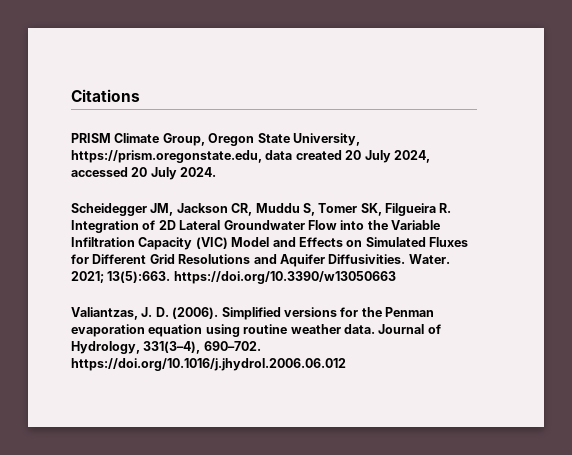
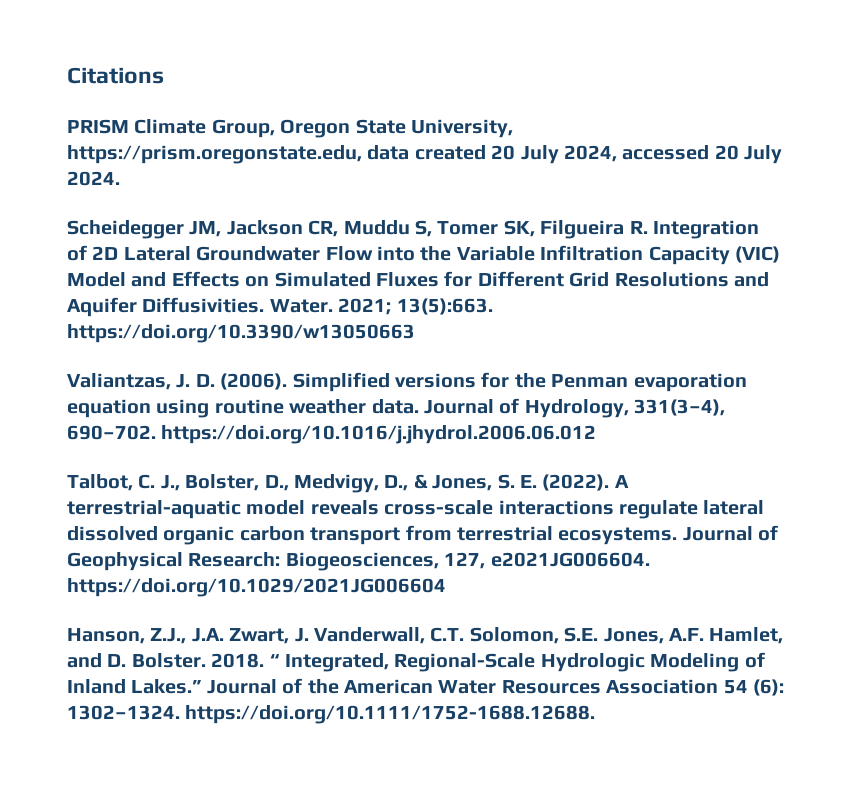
(346, 364) none -> [67,474,629,493] [67,500,765,519] [67,525,779,545] [67,552,650,571] [67,578,446,597] [67,627,784,644] [67,652,765,672] [67,678,784,696] [67,705,596,724] // Talbot, C. J., Bolster, D., Medvigy, D., & Jones, S. E. (2022). A terrestrial-aquatic model reveals cross-scale interactions regulate lateral dissolved organic carbon transport from terrestrial ecosystems. Journal of Geophysical Research: Biogeosciences, 127, e2021JG006604. https://doi.org/10.1029/2021JG006604 // Hanson, Z.J., J.A. Zwart, J. Vanderwall, C.T. Solomon, S.E. Jones, A.F. Hamlet, and D. Bolster. 2018. “ Integrated, Regional-Scale Hydrologic Modeling of Inland Lakes.” Journal of the American Water Resources Association 54 (6): 1302–1324. https://doi.org/10.1111/1752-1688.12688.

